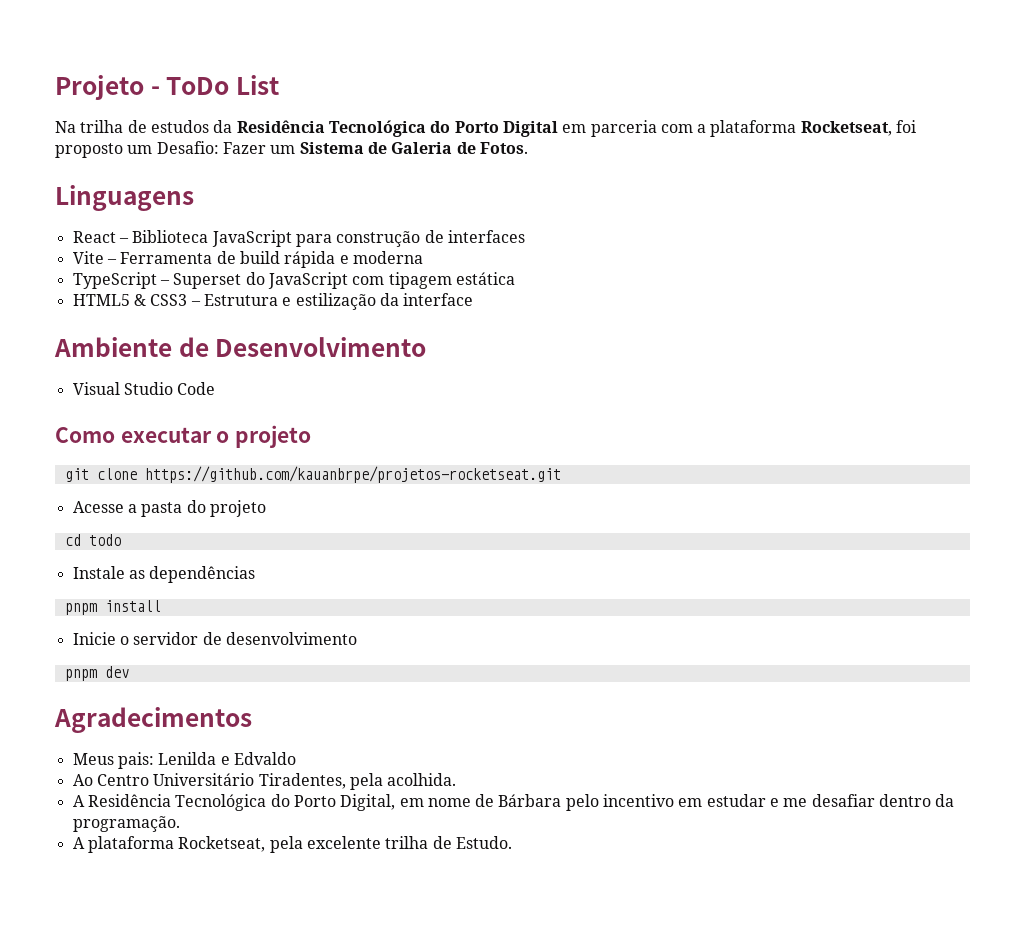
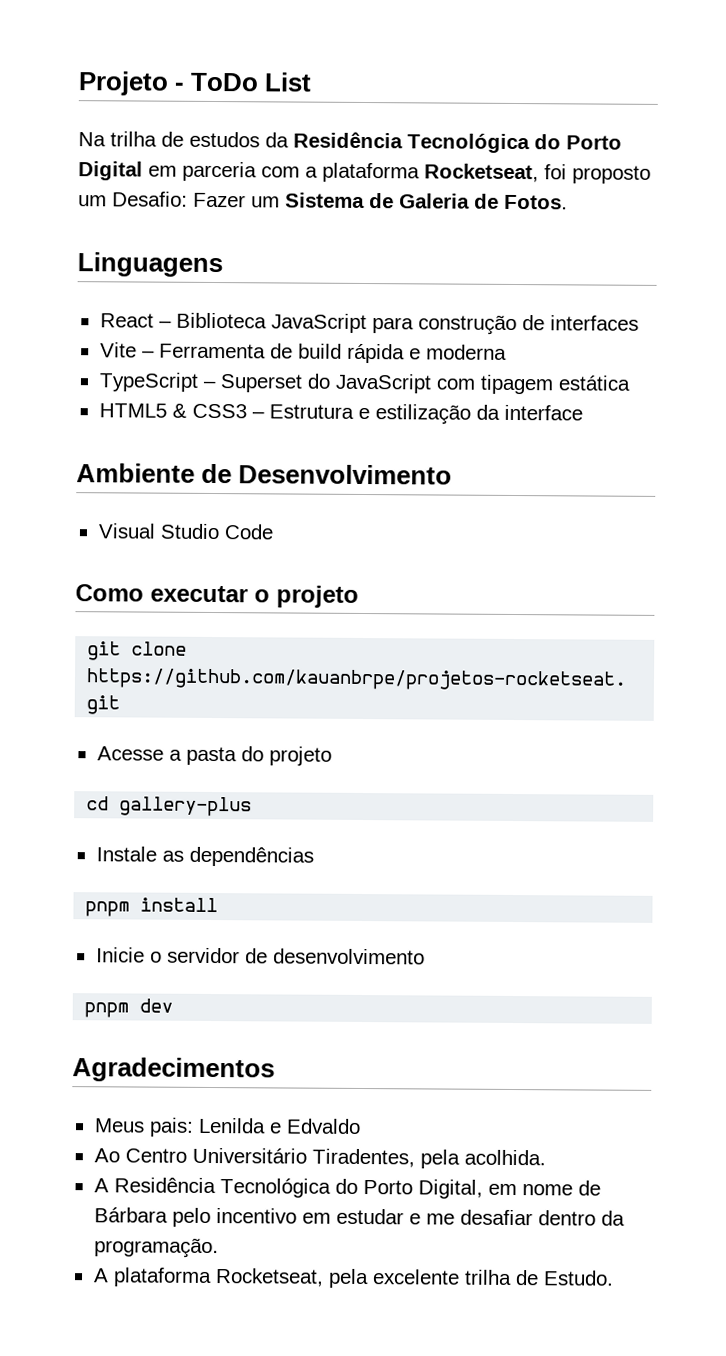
[88,534,121,546] todo -> [119,796,253,817] gallery-plus

